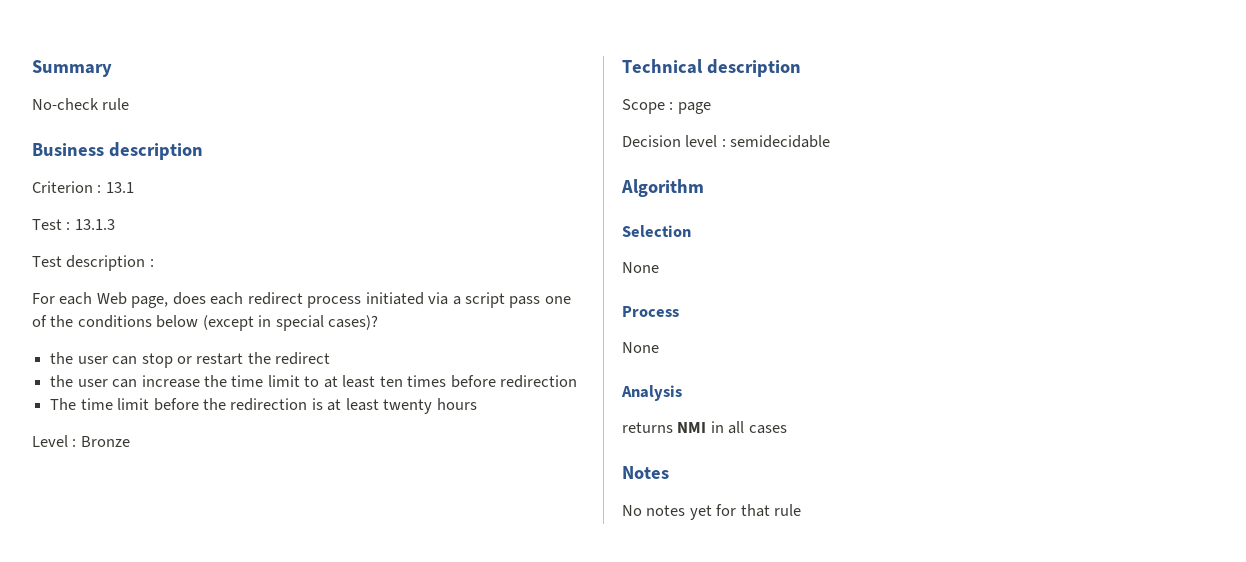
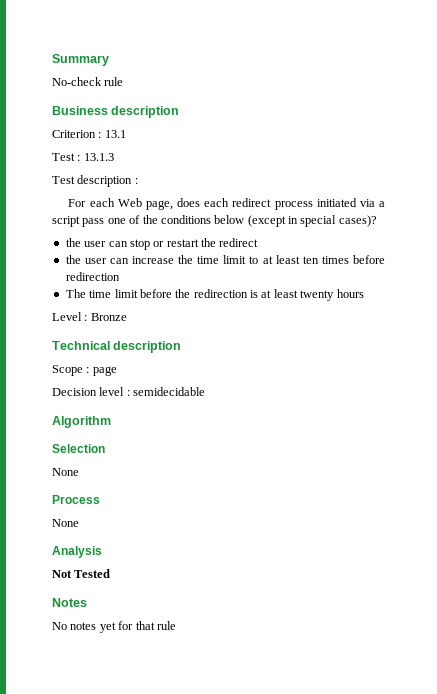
[622,421,787,434] returns NMI in all cases -> [52,569,111,578] Not Tested

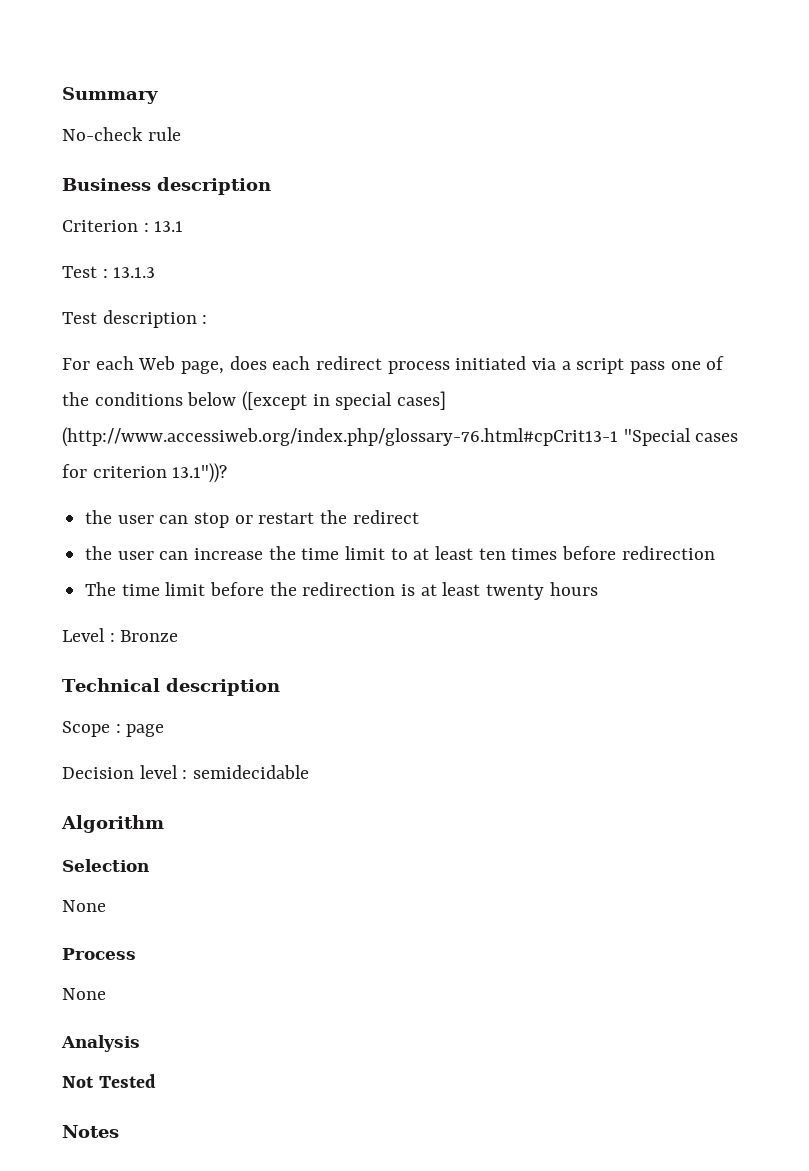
[247,215,286,227] (except -> [242,391,308,411] ([except
[338,215,377,227] cases)? -> [397,391,447,410] [62,427,739,447] [62,463,228,483] cases] (http://www.accessiweb.org/index.php/glossary-76.html#cpCrit13-1 "Special cases for criterion 13.1"))?
[52,621,176,633] // No notes yet for that rule -> (119, 1131) none

